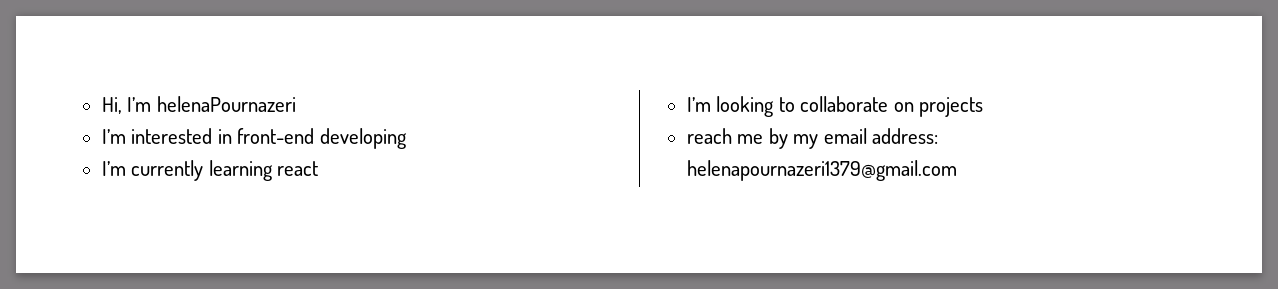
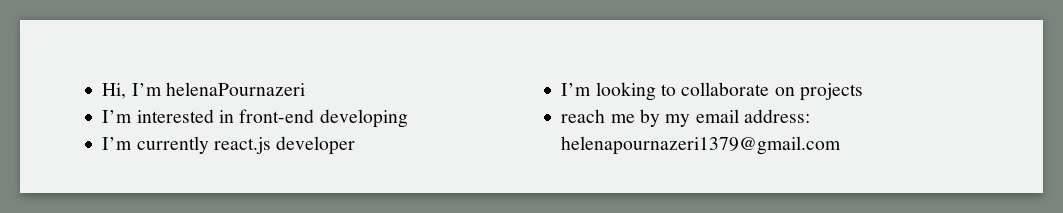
[208,160,319,181] learning react -> [213,136,356,155] react.js developer

